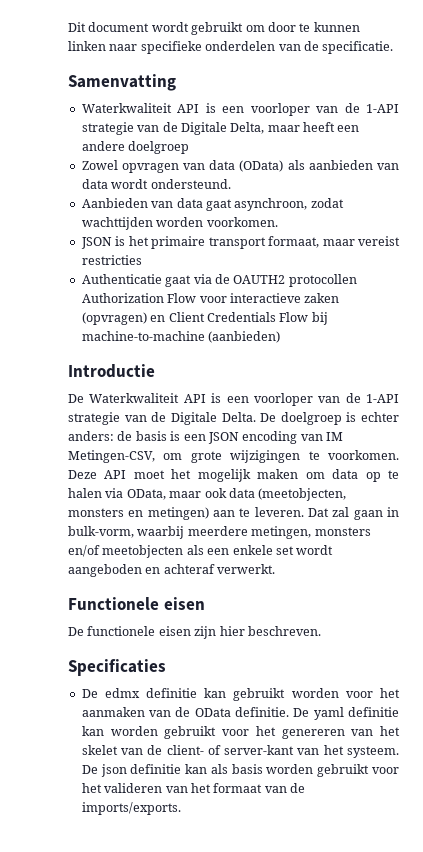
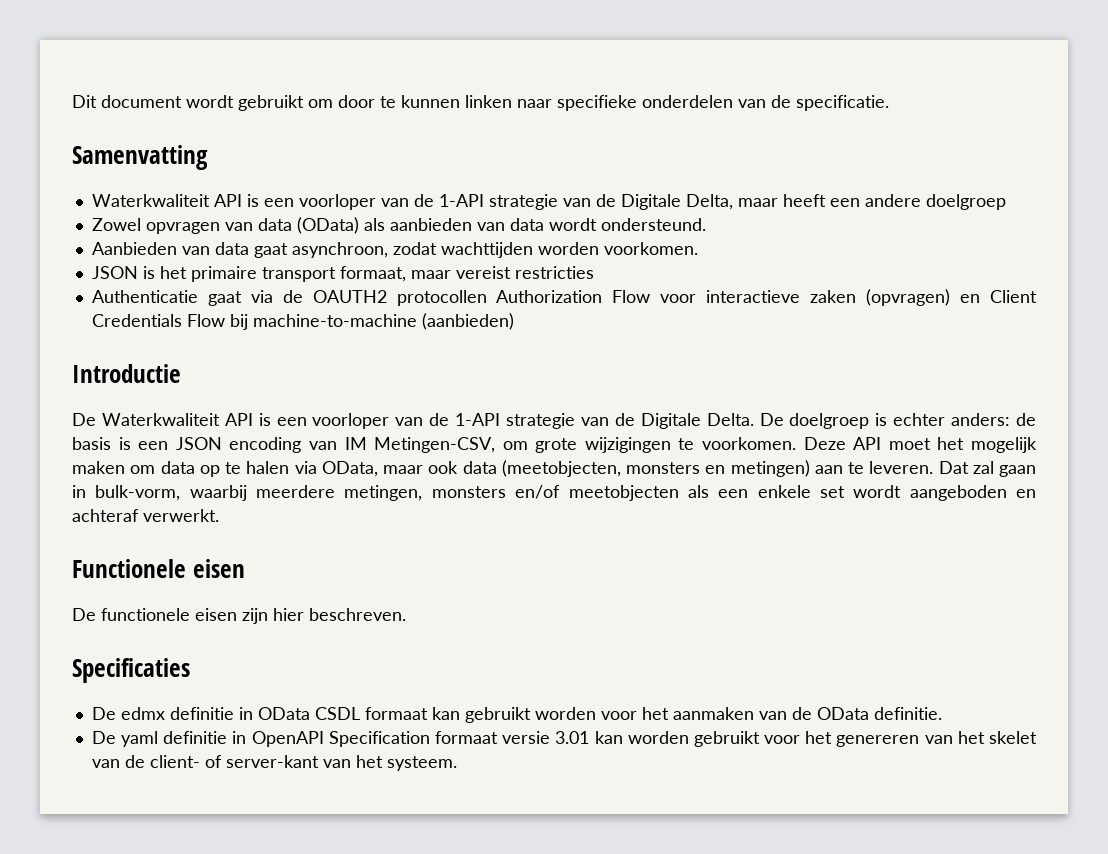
(198, 693) none -> [238,707,428,720] in OData CSDL formaat
(290, 712) none -> (942, 713) //
(399, 712) none -> [232,731,590,747] in OpenAPI Specification formaat versie 3.01
[81,764,399,777] [81,783,305,793] [81,802,181,815] De json definitie kan als basis worden gebruikt voor het valideren van het formaat van de imports/exports. -> (457, 763) none

